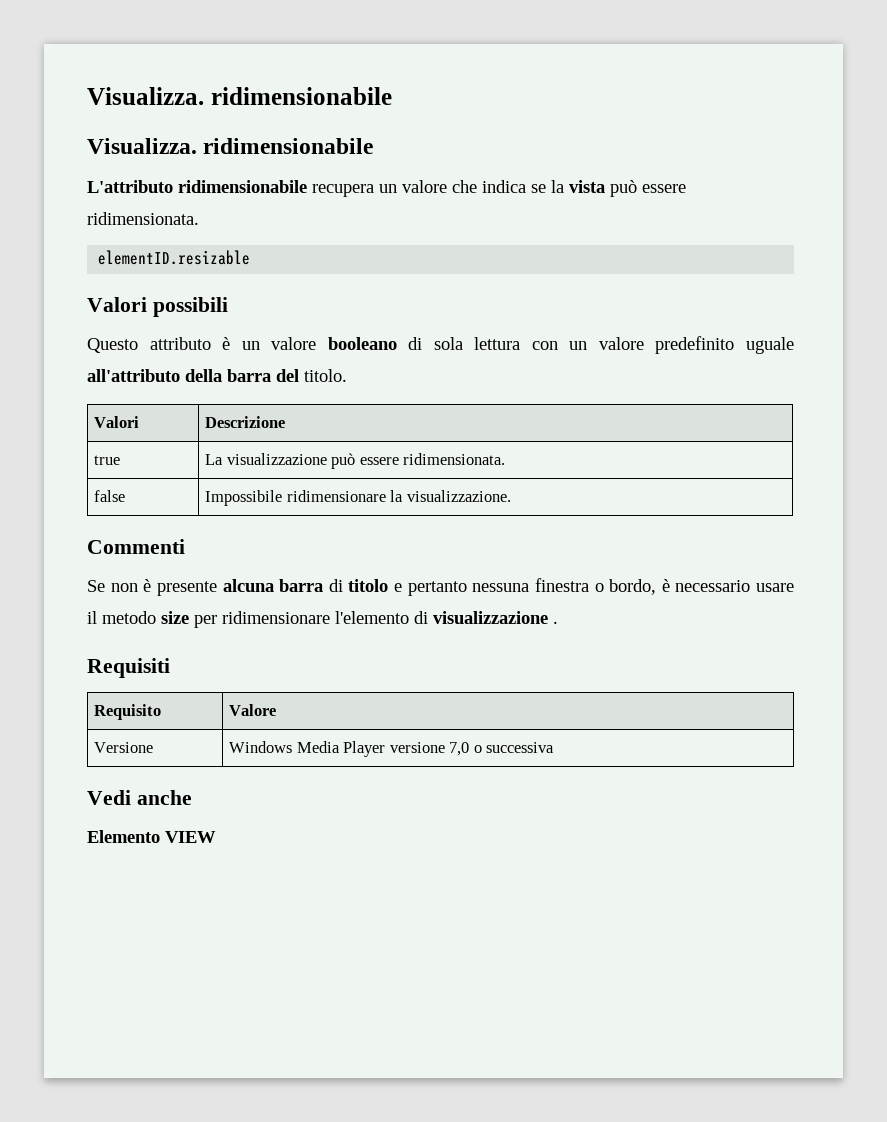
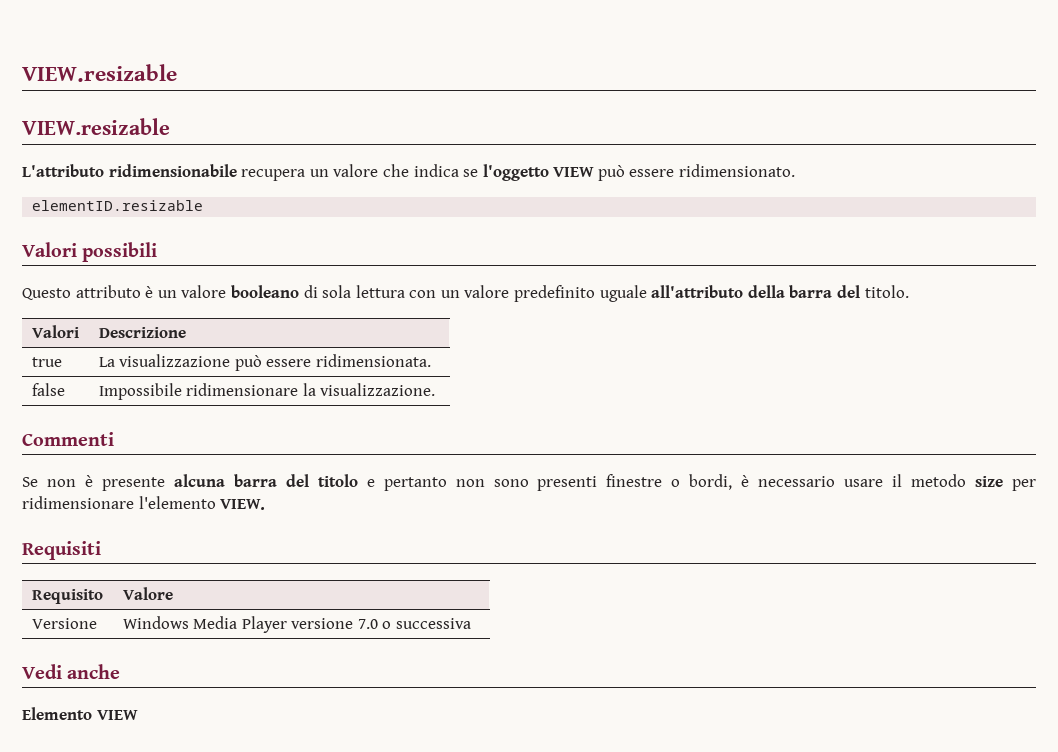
[87,87,392,105] [87,138,374,154] Visualizza. ridimensionabile // Visualizza. ridimensionabile -> [22,64,177,82] [22,118,170,135] VIEW.resizable // VIEW.resizable
[551,180,686,197] [87,212,199,225] la vista può essere ridimensionata. -> [482,164,796,181] l'oggetto VIEW può essere ridimensionato.
[328,579,343,592] di -> [285,474,309,487] del
[472,578,657,595] nessuna finestra o bordo, -> [455,474,733,491] non sono presenti finestre o bordi,
[414,611,558,624] di visualizzazione . -> [220,499,266,510] VIEW.
[449,742,470,756] 7,0 -> [357,619,378,629] 7.0

